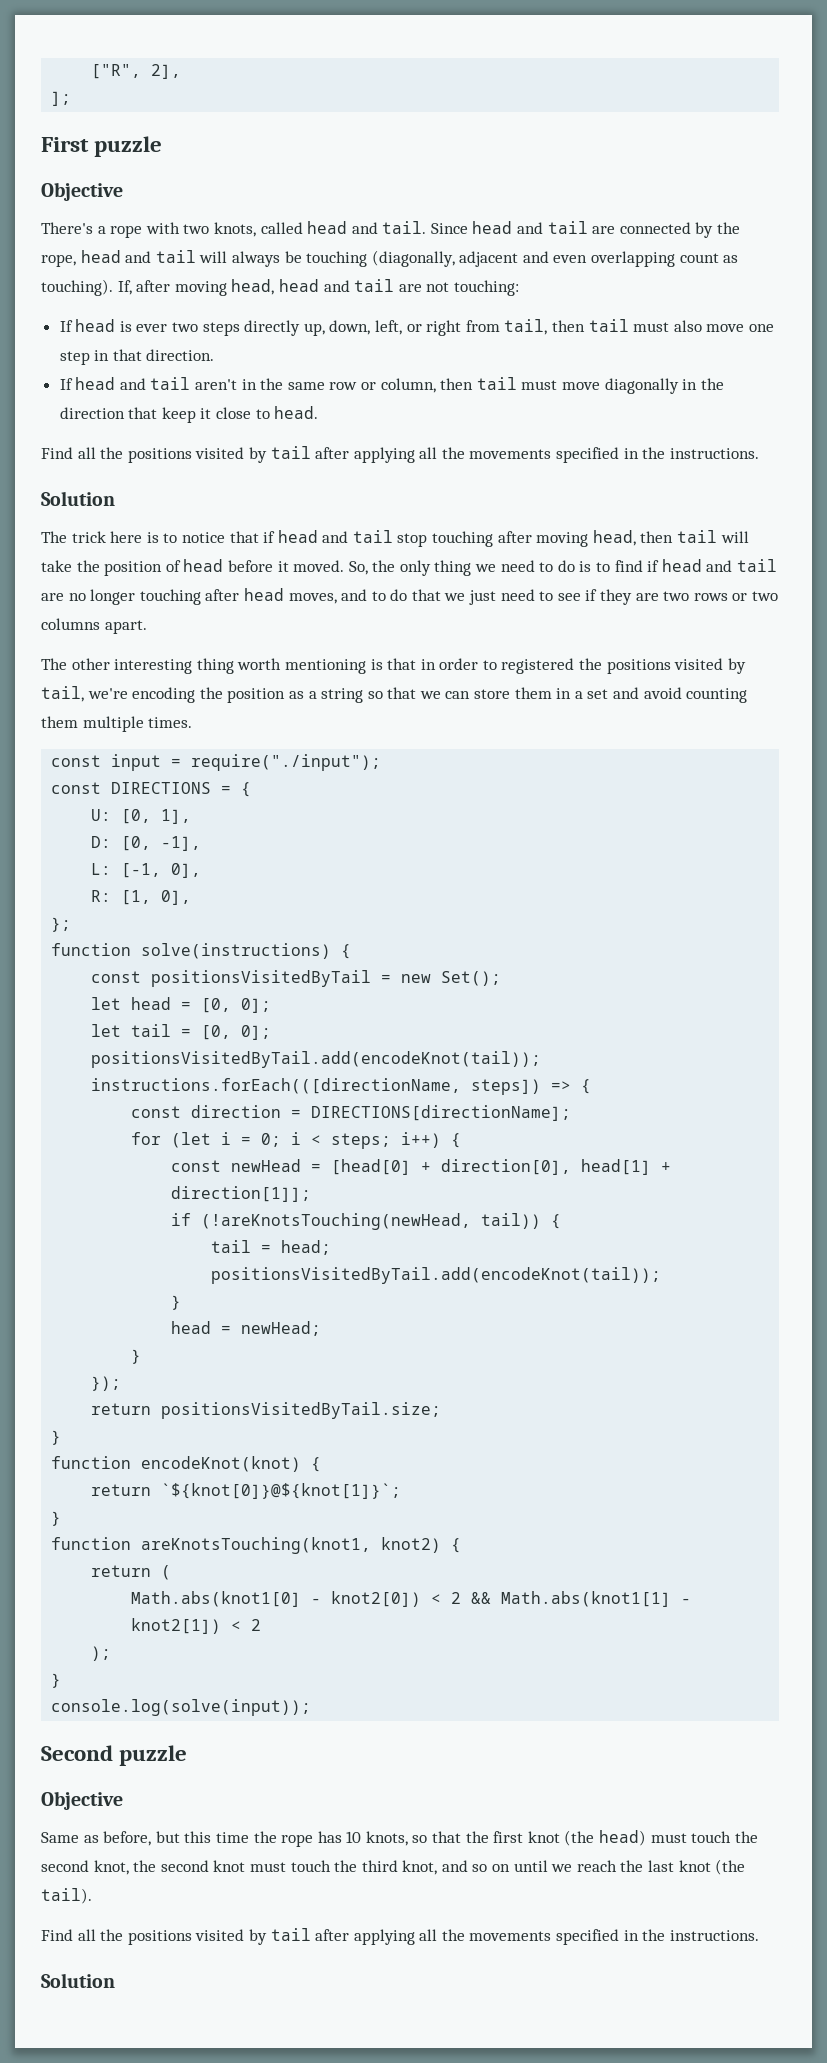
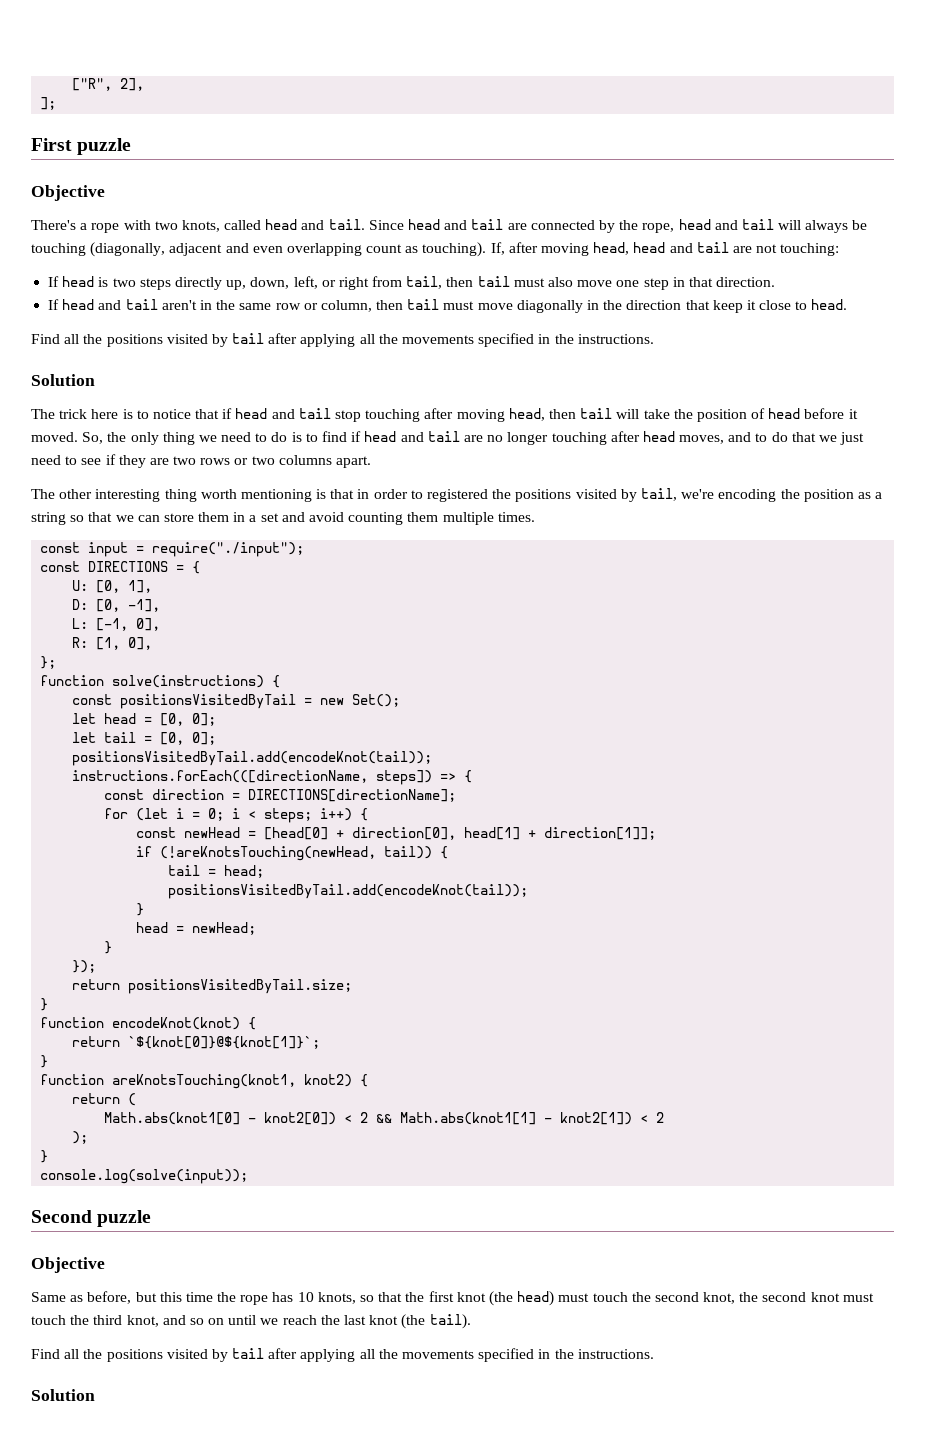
[136,324,168,332] ever -> (109, 282) none

